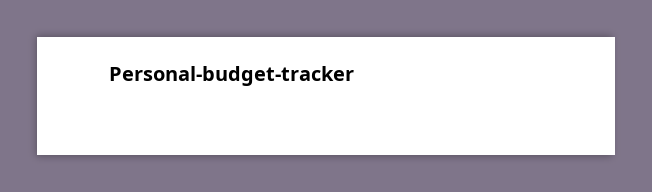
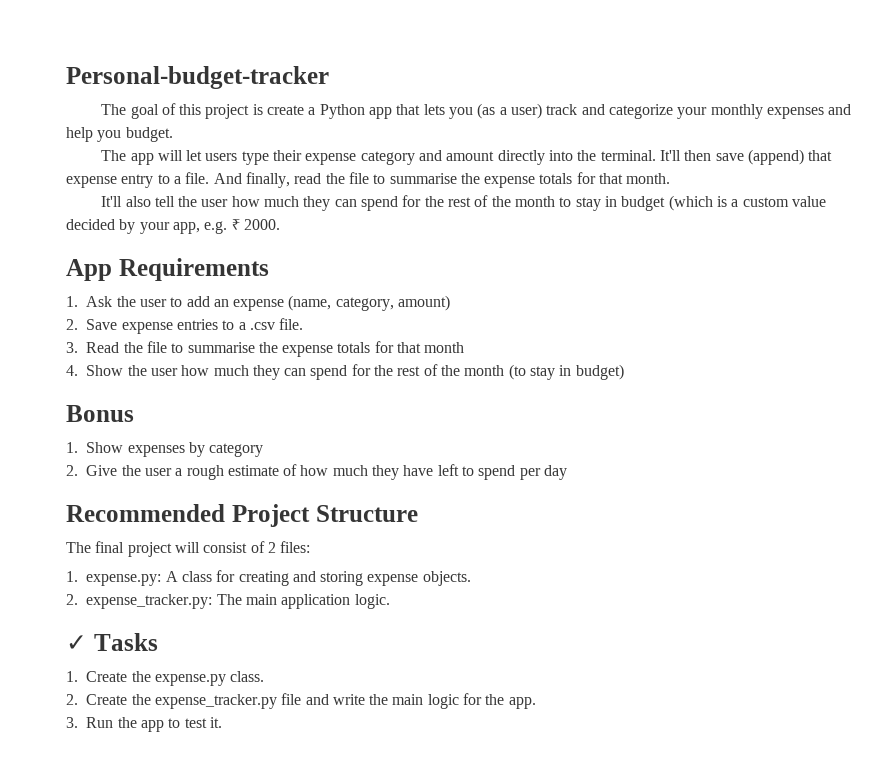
(354, 76) none -> [101,103,852,119] [66,127,173,142] [101,149,833,165] [66,172,671,188] [101,195,826,211] [66,219,280,234] [66,258,269,281] [66,295,451,311] [66,318,304,334] [66,341,465,357] [66,364,624,380] [66,405,134,422] [66,442,264,457] [66,464,568,480] [66,504,418,527] [66,541,311,557] [66,570,471,586] [66,594,390,609] [66,633,158,651] [66,671,265,686] [66,693,536,709] [66,717,222,732] // The goal of this project is create a Python app that lets you (as a user) track and categorize your monthly expenses and help you budget. // The app will let users type their expense category and amount directly into the terminal. It'll then save (append) that expense entry to a file. And finally, read the file to summarise the expense totals for that month. // It'll also tell the user how much they can spend for the rest of the month to stay in budget (which is a custom value decided by your app, e.g. ₹ 2000. // App Requirements // 1. Ask the user to add an expense (name, category, amount) // 2. Save expense entries to a .csv file. // 3. Read the file to summarise the expense totals for that month // 4. Show the user how much they can spend for the rest of the month (to stay in budget) // Bonus // 1. Show expenses by category // 2. Give the user a rough estimate of how much they have left to spend per day // Recommended Project Structure // The final project will consist of 2 files: // 1. expense.py: A class for creating and storing expense objects. // 2. expense_tracker.py: The main application logic. // ✓ Tasks // 1. Create the expense.py class. // 2. Create the expense_tracker.py file and write the main logic for the app. // 3. Run the app to test it.

